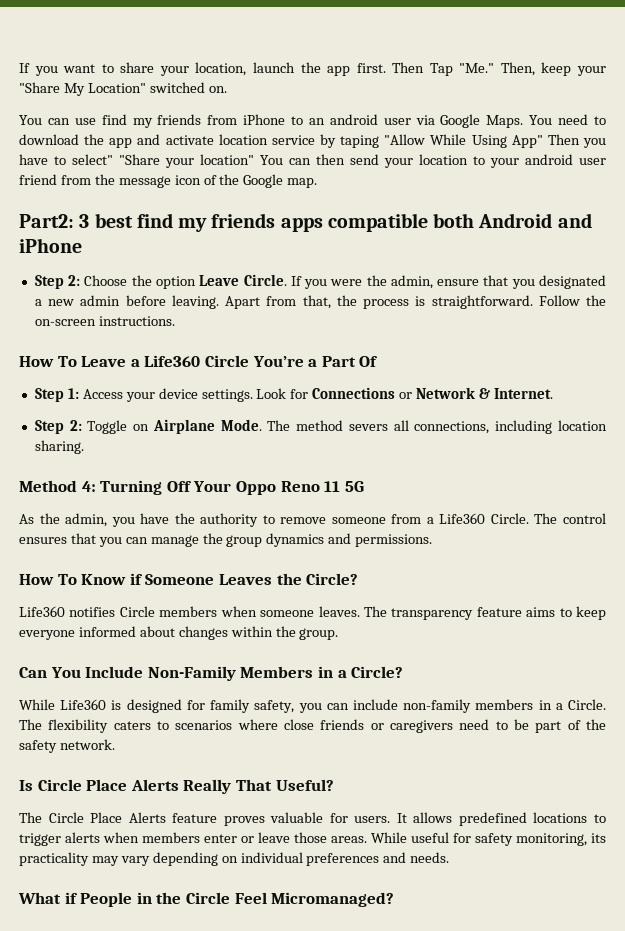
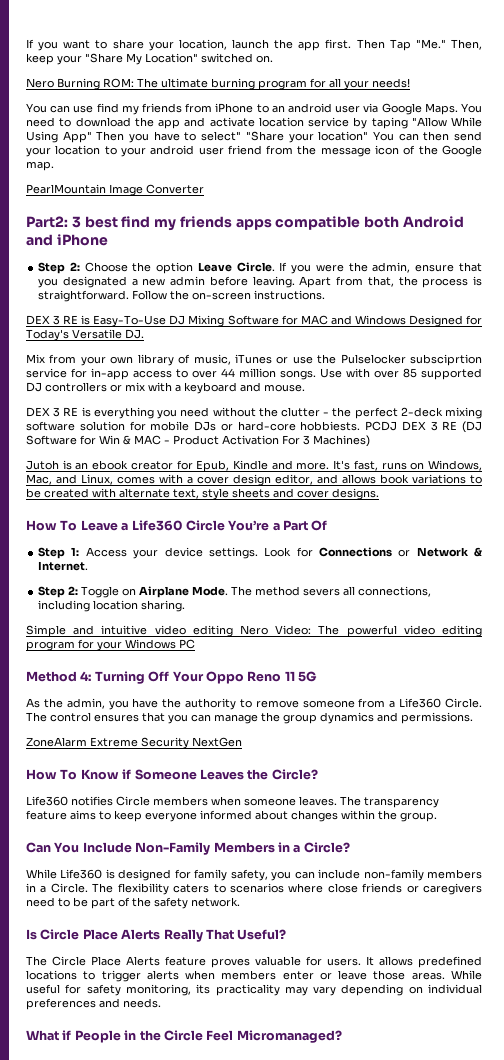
(227, 89) none -> [26,78,410,90] // Nero Burning ROM: The ultimate burning program for all your needs!
(318, 183) none -> [26,184,204,196] // PearlMountain Image Converter
(175, 321) none -> [26,315,483,327] [26,329,144,341] [26,354,483,366] [26,368,482,380] [26,382,305,394] [26,407,483,419] [26,421,482,433] [26,435,370,447] [26,460,483,472] [26,474,482,486] [26,488,379,500] // DEX 3 RE is Easy-To-Use DJ Mixing Software for MAC and Windows Designed for Today's Versatile DJ. // Mix from your own library of music, iTunes or use the Pulselocker subsciprtion service for in-app access to over 44 million songs. Use with over 85 supported DJ controllers or mix with a keyboard and mouse. // DEX 3 RE is everything you need without the clutter - the perfect 2-deck mixing software solution for mobile DJs or hard-core hobbiests. PCDJ DEX 3 RE (DJ Software for Win & MAC - Product Activation For 3 Machines) // Jutoh is an ebook creator for Epub, Kindle and more. It's fast, runs on Windows, Mac, and Linux, comes with a cover design editor, and allows book variations to be created with alternate text, style sheets and cover designs.
(84, 447) none -> [26,625,482,637] [26,639,195,651] // Simple and intuitive video editing Nero Video: The powerful video editing program for your Windows PC
(433, 540) none -> [26,737,242,749] // ZoneAlarm Extreme Security NextGen

